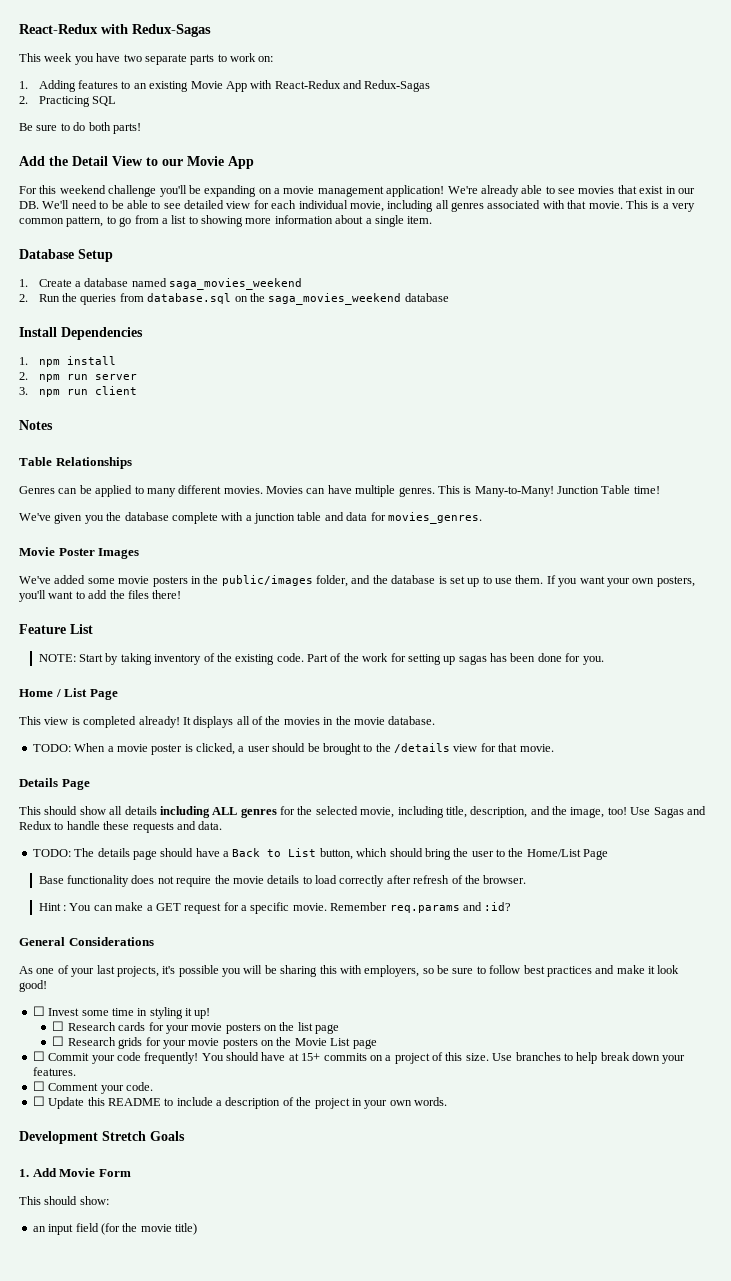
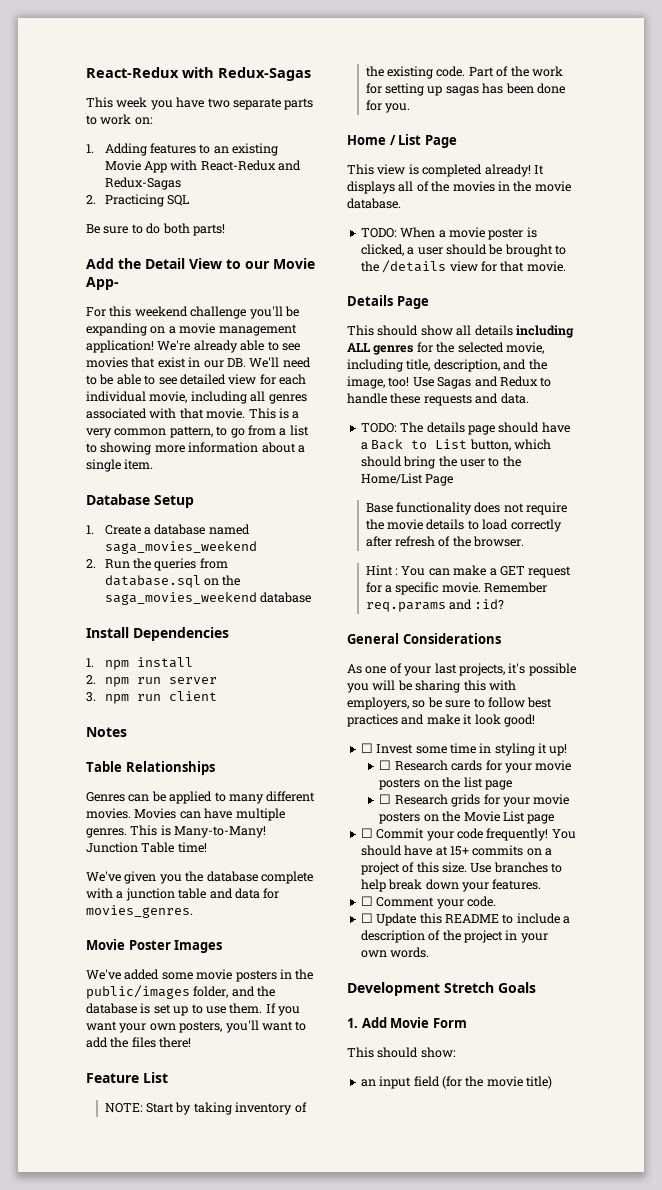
[228,156,254,169] App -> [86,277,119,290] App-

